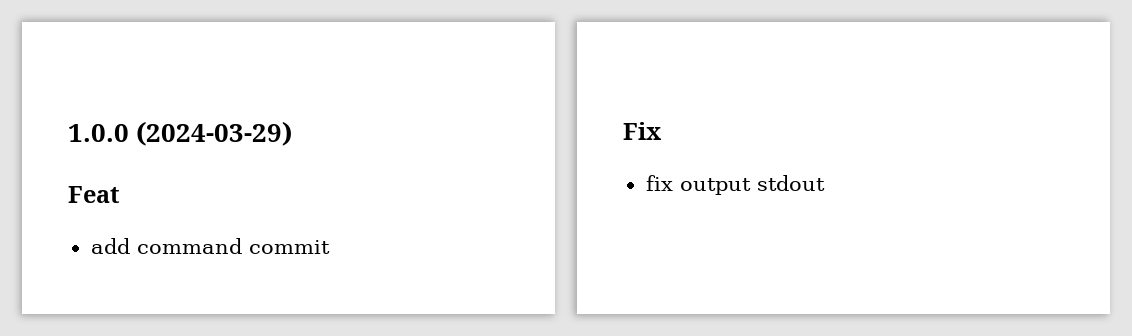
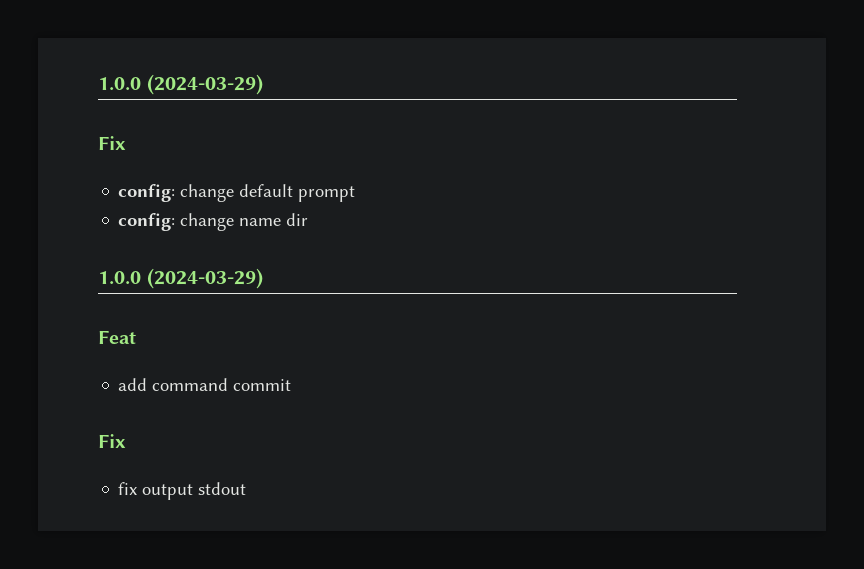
[68,121,293,146] 1.0.0 (2024-03-29) -> [98,74,263,95] [98,136,126,150] [118,184,356,202] [118,213,309,231] [98,268,263,289] 1.0.0 (2024-03-29) // Fix // config: change default prompt // config: change name dir // 1.0.0 (2024-03-29)

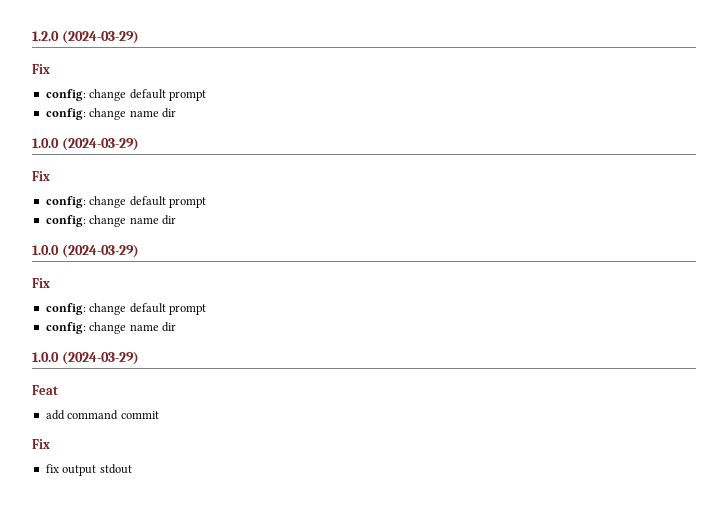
(98, 84) none -> [32,30,139,44] [32,64,50,74] [45,89,206,101] [45,108,176,120] [32,137,139,151] [32,171,50,181] [45,196,206,208] [45,215,176,227] 1.2.0 (2024-03-29) // Fix // config: change default prompt // config: change name dir // 1.0.0 (2024-03-29) // Fix // config: change default prompt // config: change name dir //

